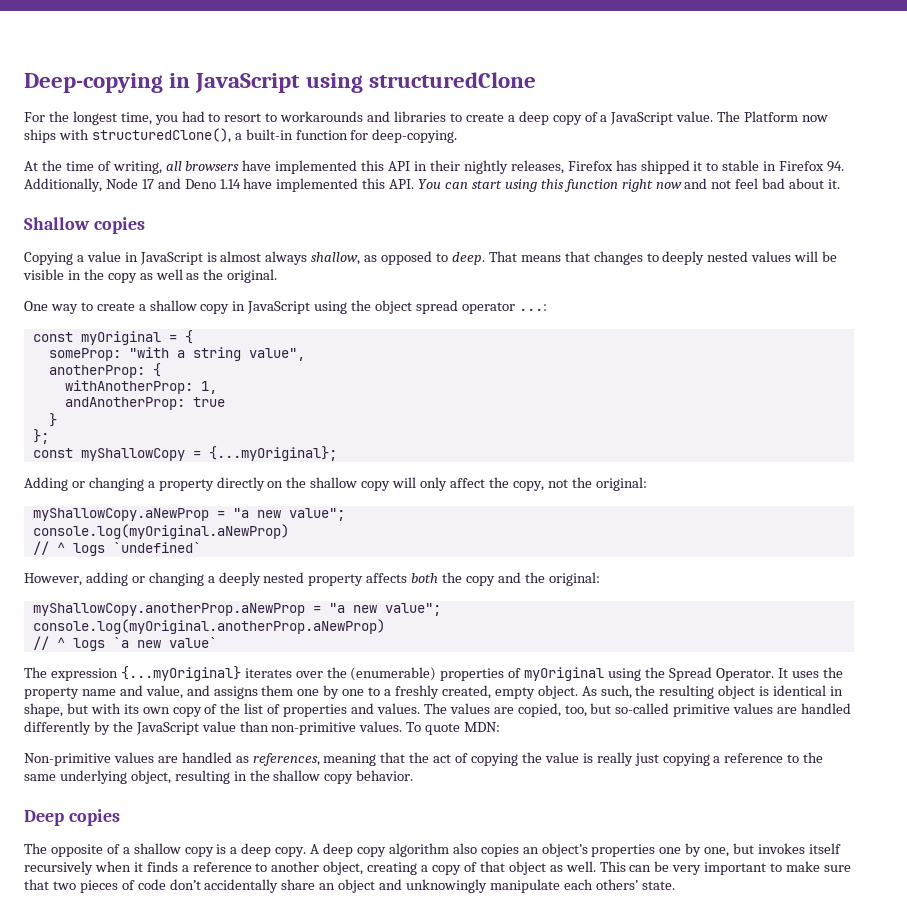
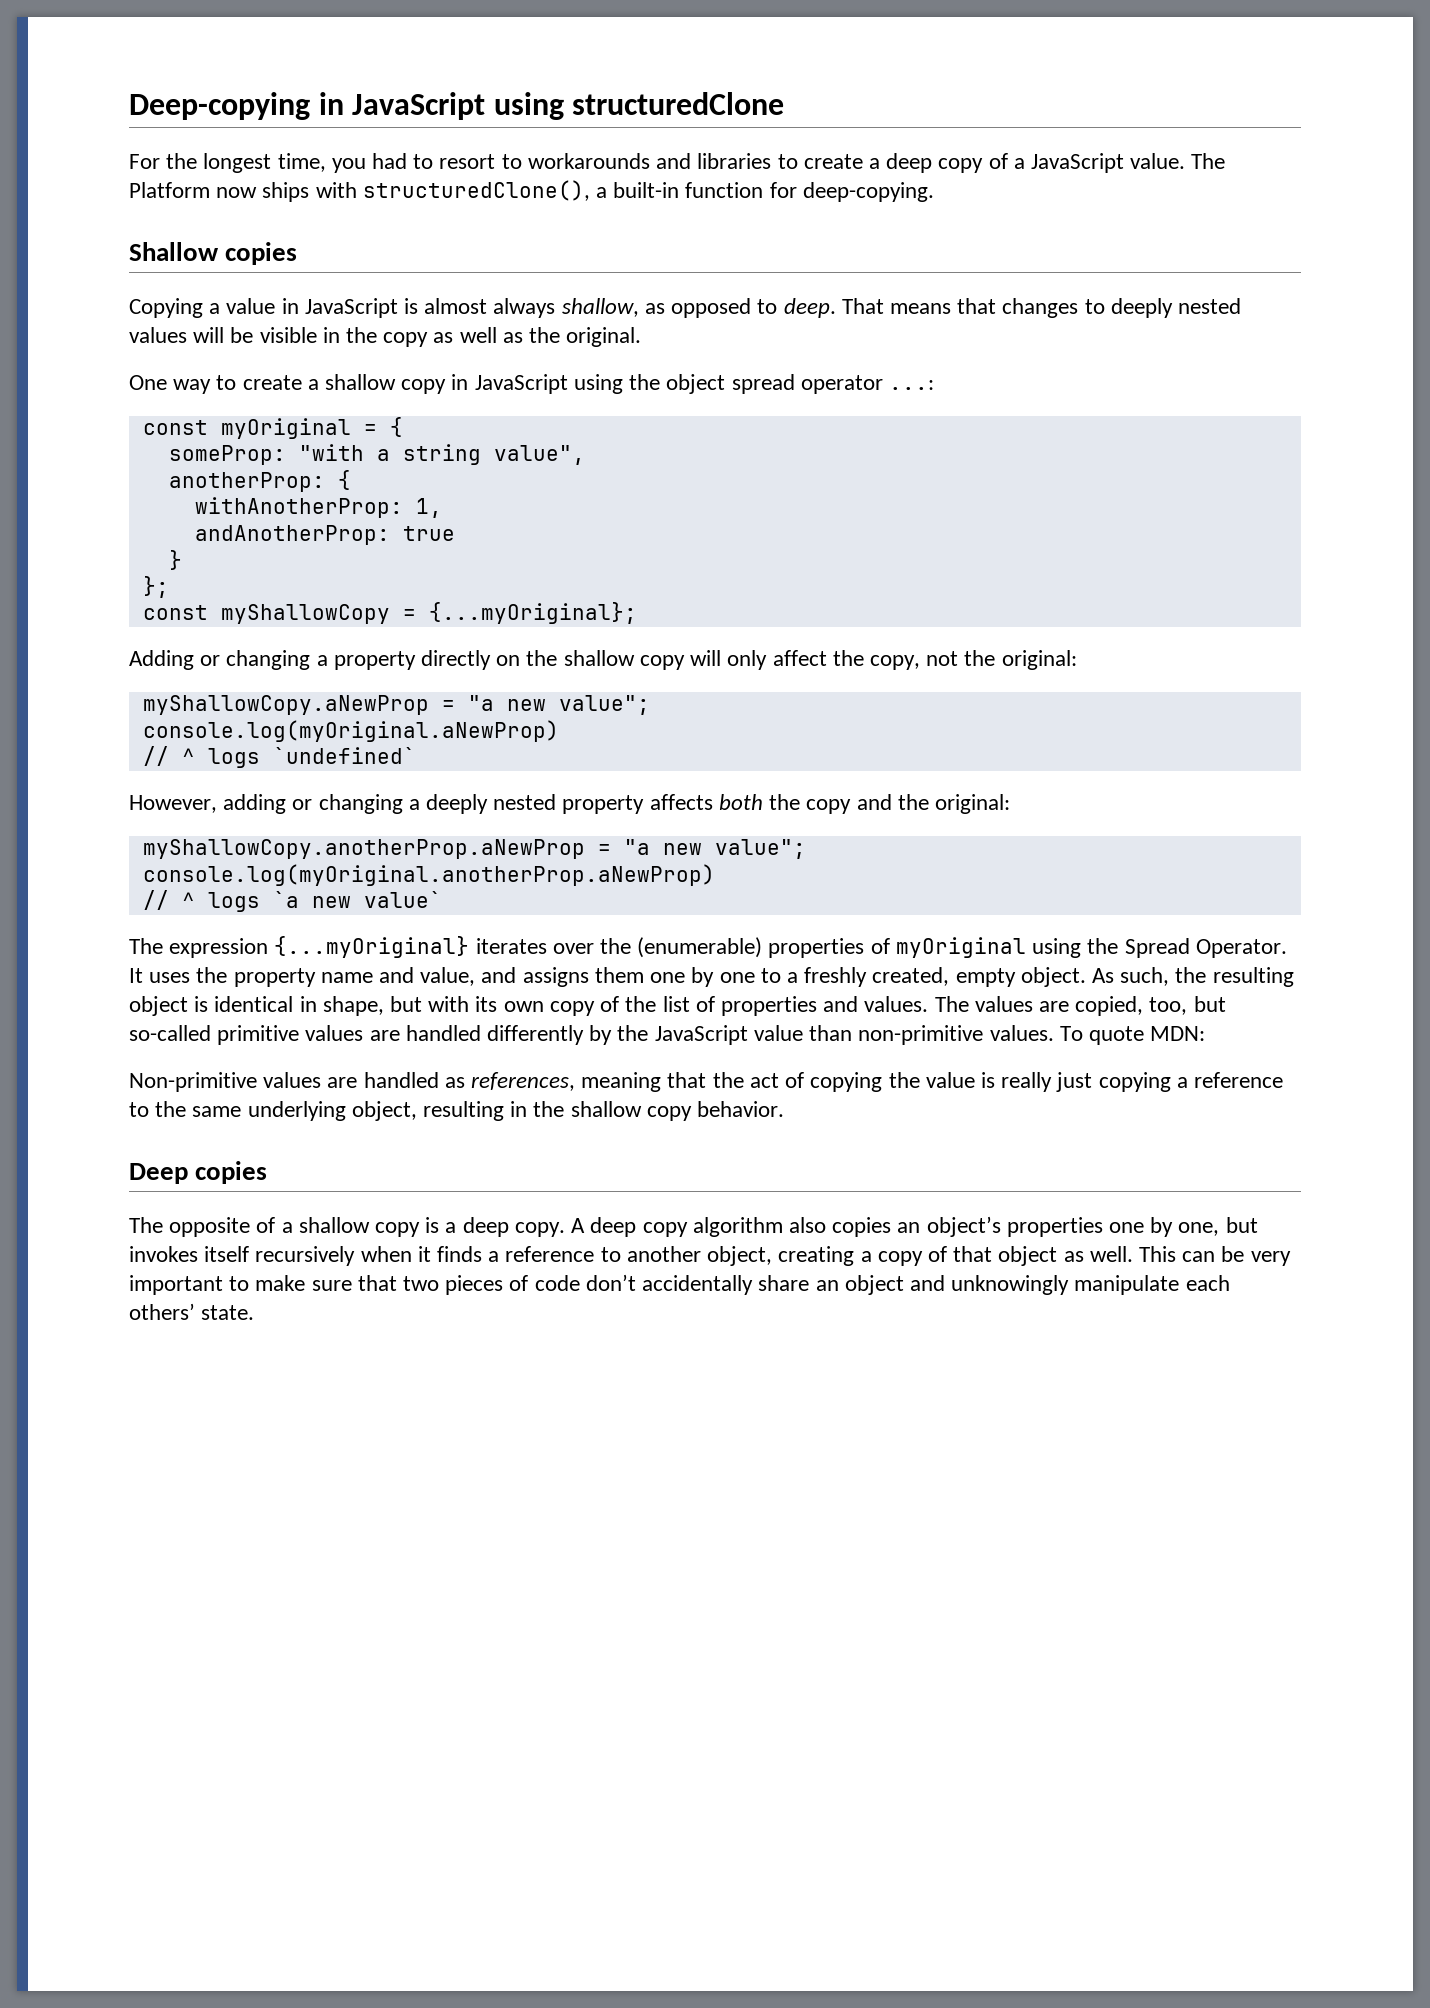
[24,160,845,174] [24,178,841,192] // At the time of writing, all browsers have implemented this API in their nightly releases, Firefox has shipped it to stable in Firefox 94. Additionally, Node 17 and Deno 1.14 have implemented this API. You can start using this function right now and not feel bad about it. -> (934, 192) none

